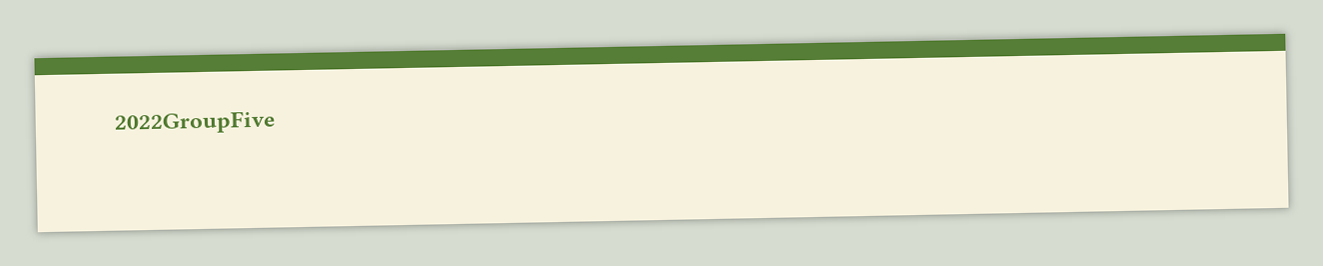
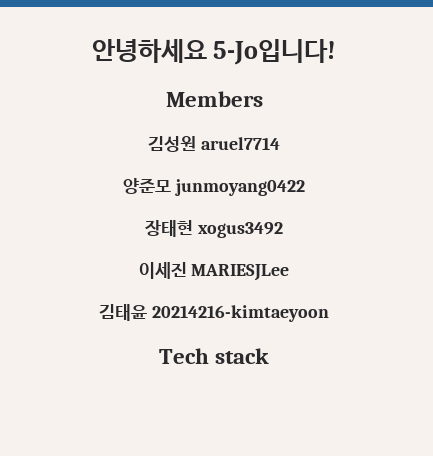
[114,110,275,135] 2022GroupFive -> [91,39,337,65] [165,91,263,107] [148,136,280,152] [123,178,305,196] [145,220,283,238] [138,262,290,281] [99,304,329,322] [158,348,270,364] 안녕하세요 5-Jo입니다! // Members // 김성원 aruel7714 // 양준모 junmoyang0422 // 장태현 xogus3492 // 이세진 MARIESJLee // 김태윤 20214216-kimtaeyoon // Tech stack

